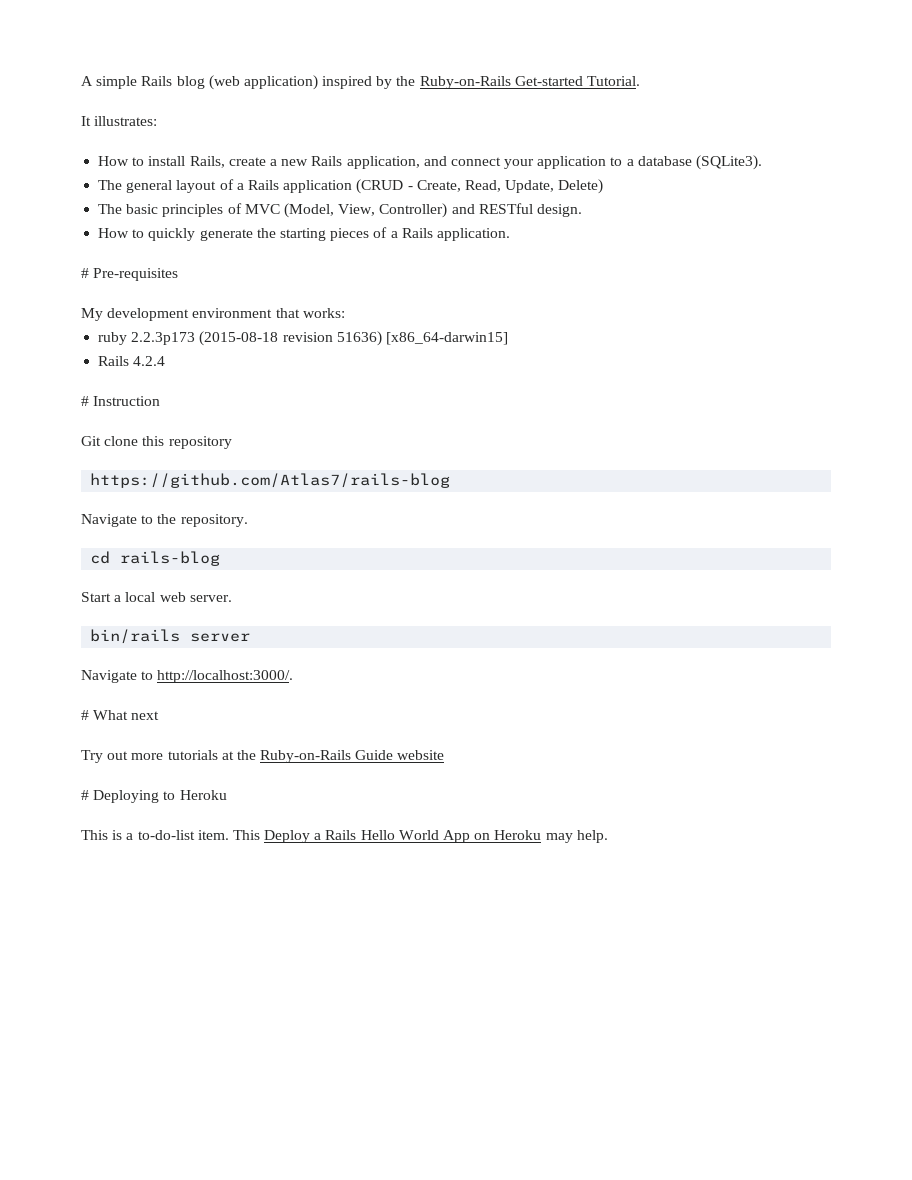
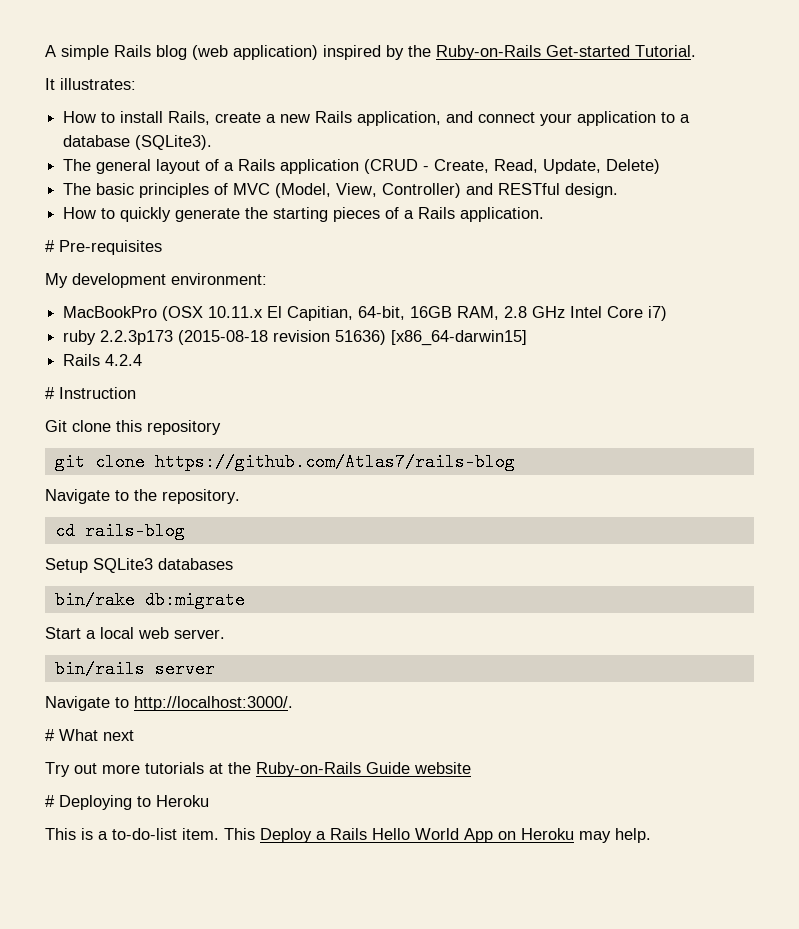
[192,308,345,318] environment that works: -> [171,273,267,285] [63,306,668,321] environment: // MacBookPro (OSX 10.11.x El Capitian, 64-bit, 16GB RAM, 2.8 GHz Intel Core i7)
(232, 442) none -> [54,453,145,471] git clone
(221, 558) none -> [45,558,233,573] [54,591,245,609] // Setup SQLite3 databases // bin/rake db:migrate

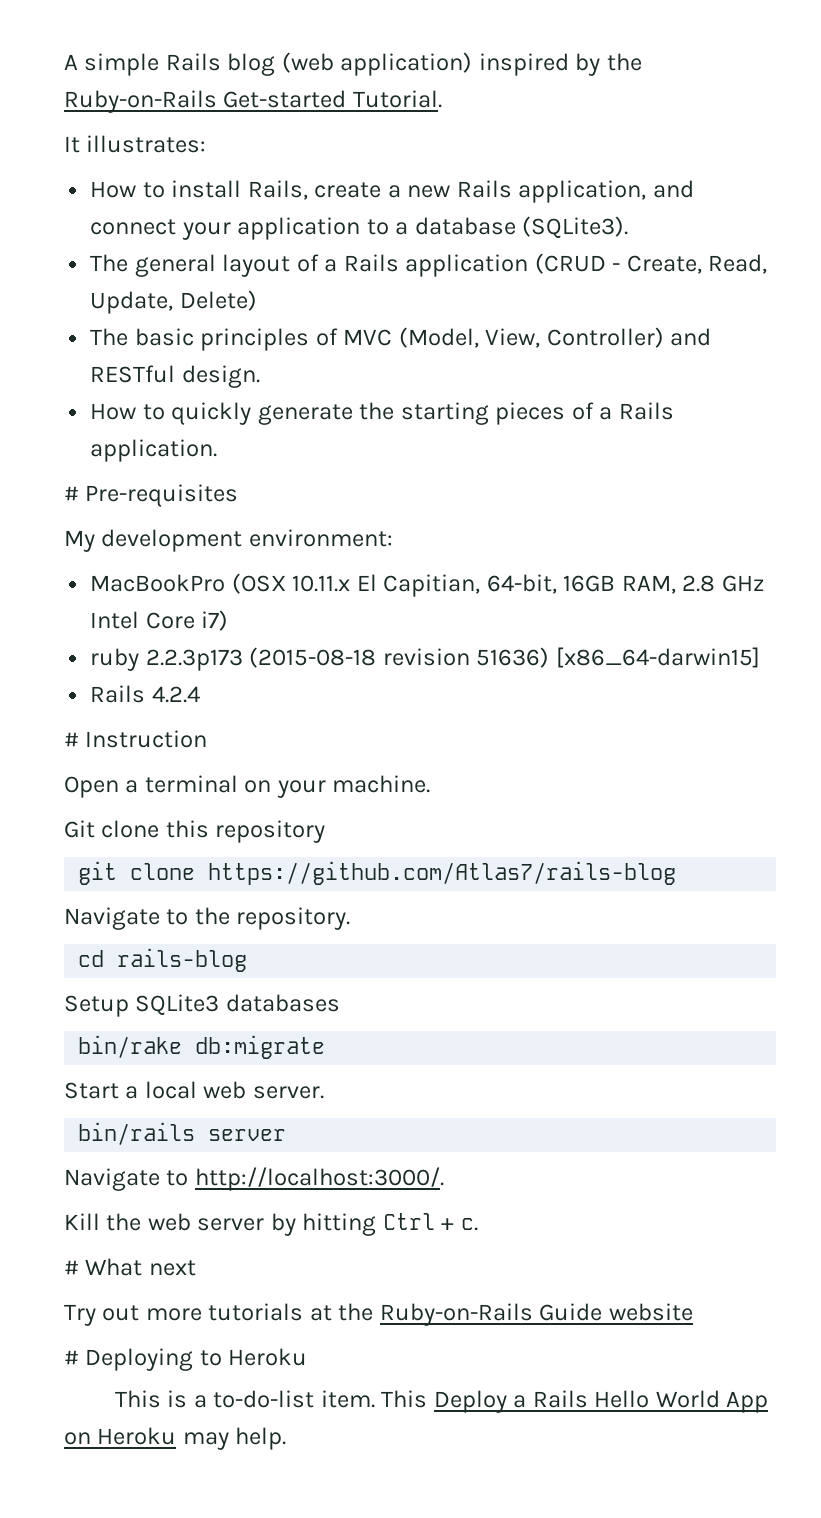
(136, 393) none -> [64,775,431,798] // Open a terminal on your machine.
(293, 703) none -> [64,1213,478,1236] // Kill the web server by hitting Ctrl + c.

